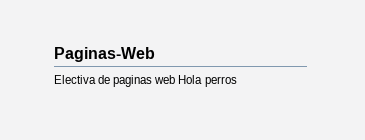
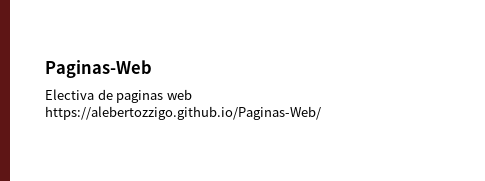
[178,75,237,87] Hola perros -> [45,106,321,120] https://alebertozzigo.github.io/Paginas-Web/

